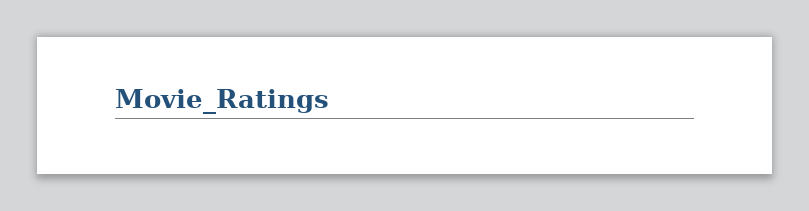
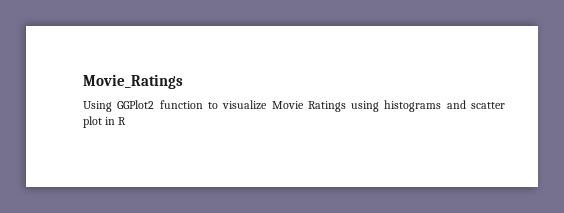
(329, 101) none -> [83,100,506,112] [83,116,127,128] // Using GGPlot2 function to visualize Movie Ratings using histograms and scatter plot in R

